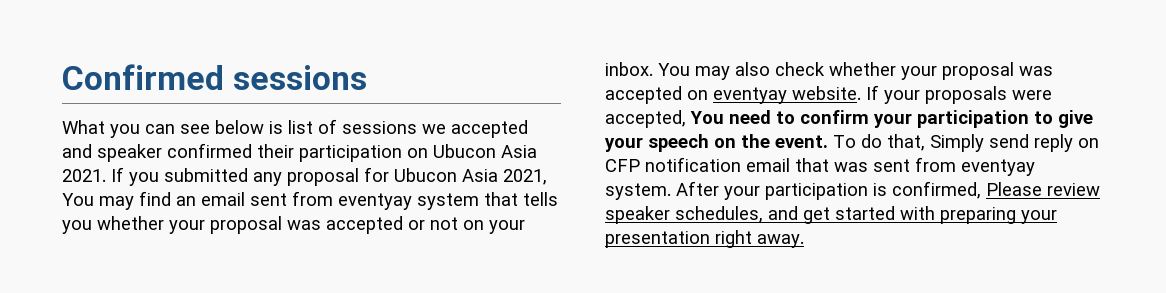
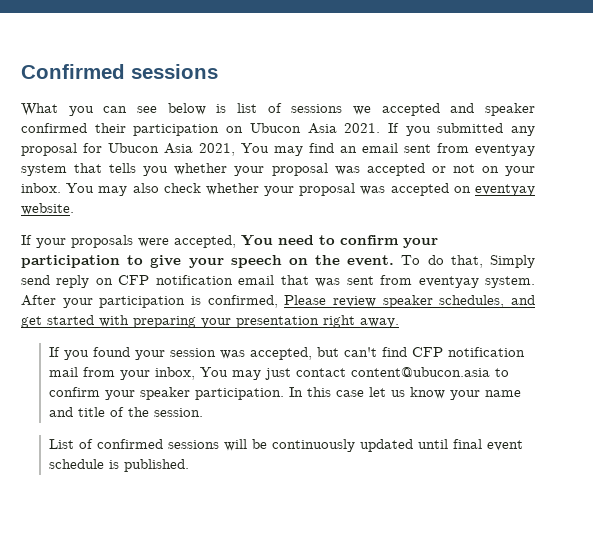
(861, 93) none -> (74, 209) //
(804, 241) none -> [49,347,526,360] [49,367,510,380] [49,387,522,400] [49,407,204,417] [49,439,524,452] [49,459,190,472] // If you found your session was accepted, but can't find CFP notification mail from your inbox, You may just contact content@ubucon.asia to confirm your speaker participation. In this case let us know your name and title of the session. // List of confirmed sessions will be continuously updated until final event schedule is published.

